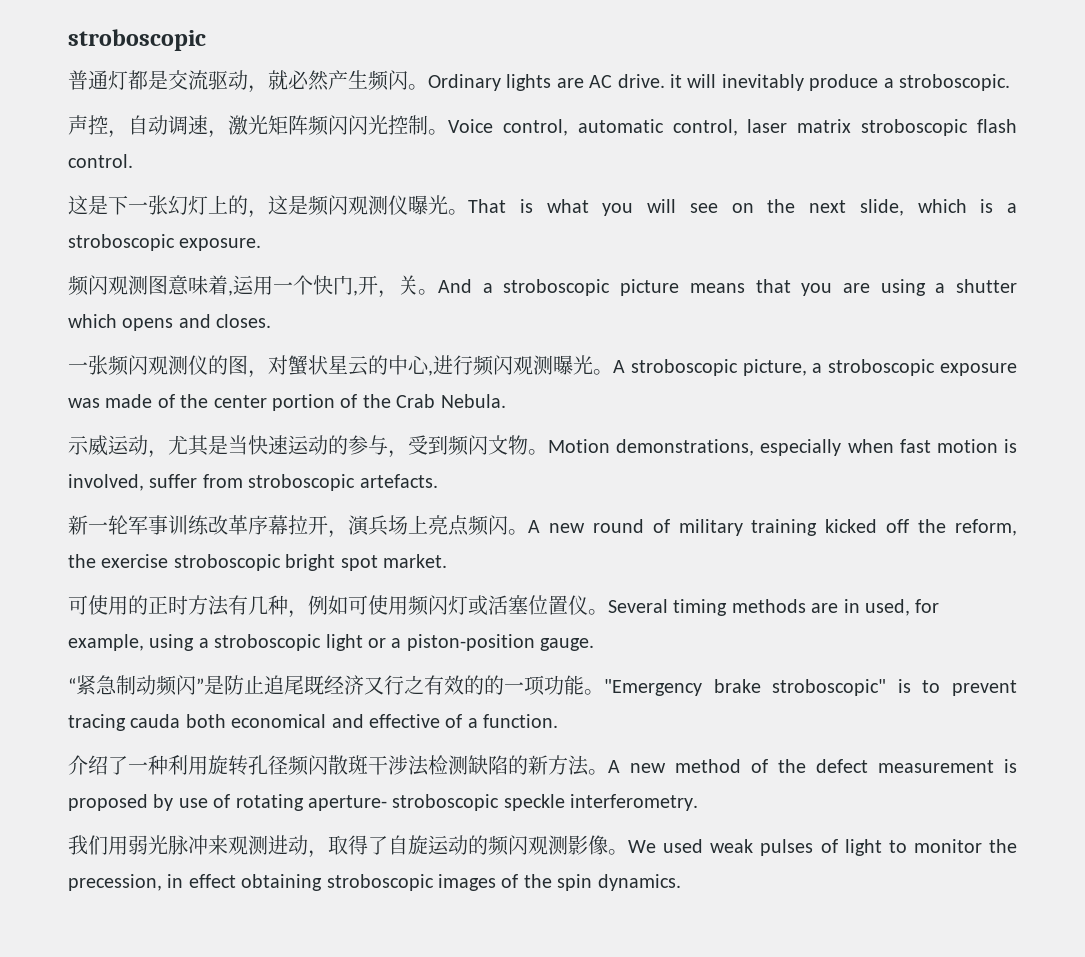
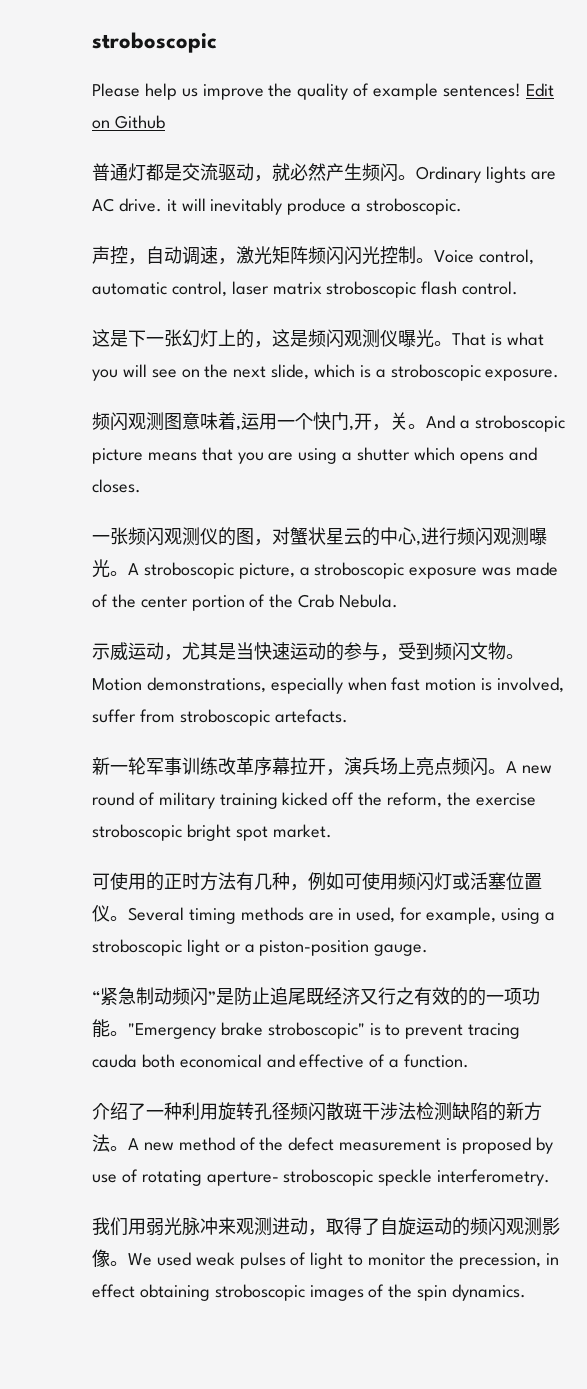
[68,29,206,51] stroboscopic -> [92,32,217,53] [92,83,554,100] [92,115,165,129] stroboscopic // Please help us improve the quality of example sentences! Edit on Github

